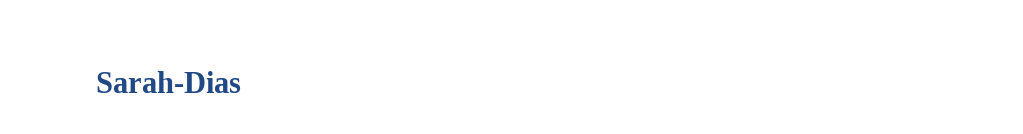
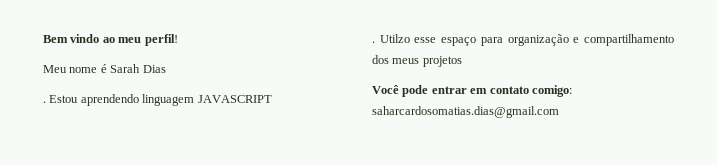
[96,71,241,93] Sarah-Dias -> [43,34,178,46] [43,64,166,73] [43,94,272,106] [372,34,674,46] [372,55,462,67] [372,85,572,97] [372,106,559,118] Bem vindo ao meu perfil! // Meu nome é Sarah Dias // . Estou aprendendo linguagem JAVASCRIPT // . Utilzo esse espaço para organização e compartilhamento dos meus projetos // Você pode entrar em contato comigo: saharcardosomatias.dias@gmail.com

